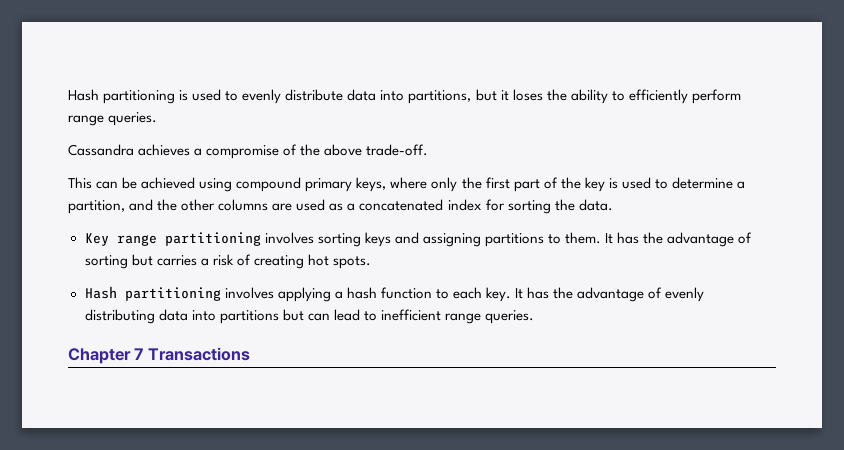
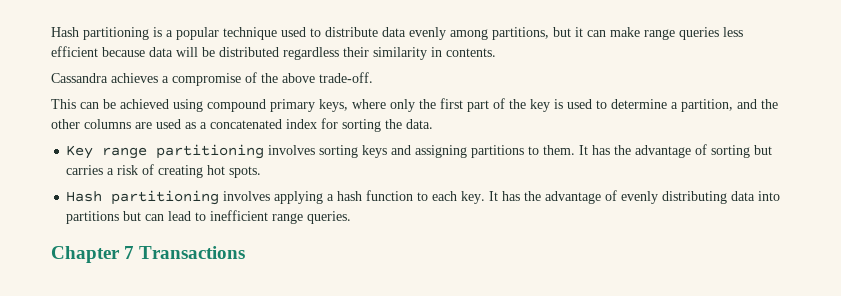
[192,89,282,104] used to evenly -> [166,27,321,40] a popular technique used to
[380,90,405,101] into -> [409,27,488,40] evenly among
[512,89,741,104] [68,112,158,126] loses the ability to efficiently perform range queries. -> [587,27,743,40] [51,46,496,60] can make range queries less efficient because data will be distributed regardless their similarity in contents.

